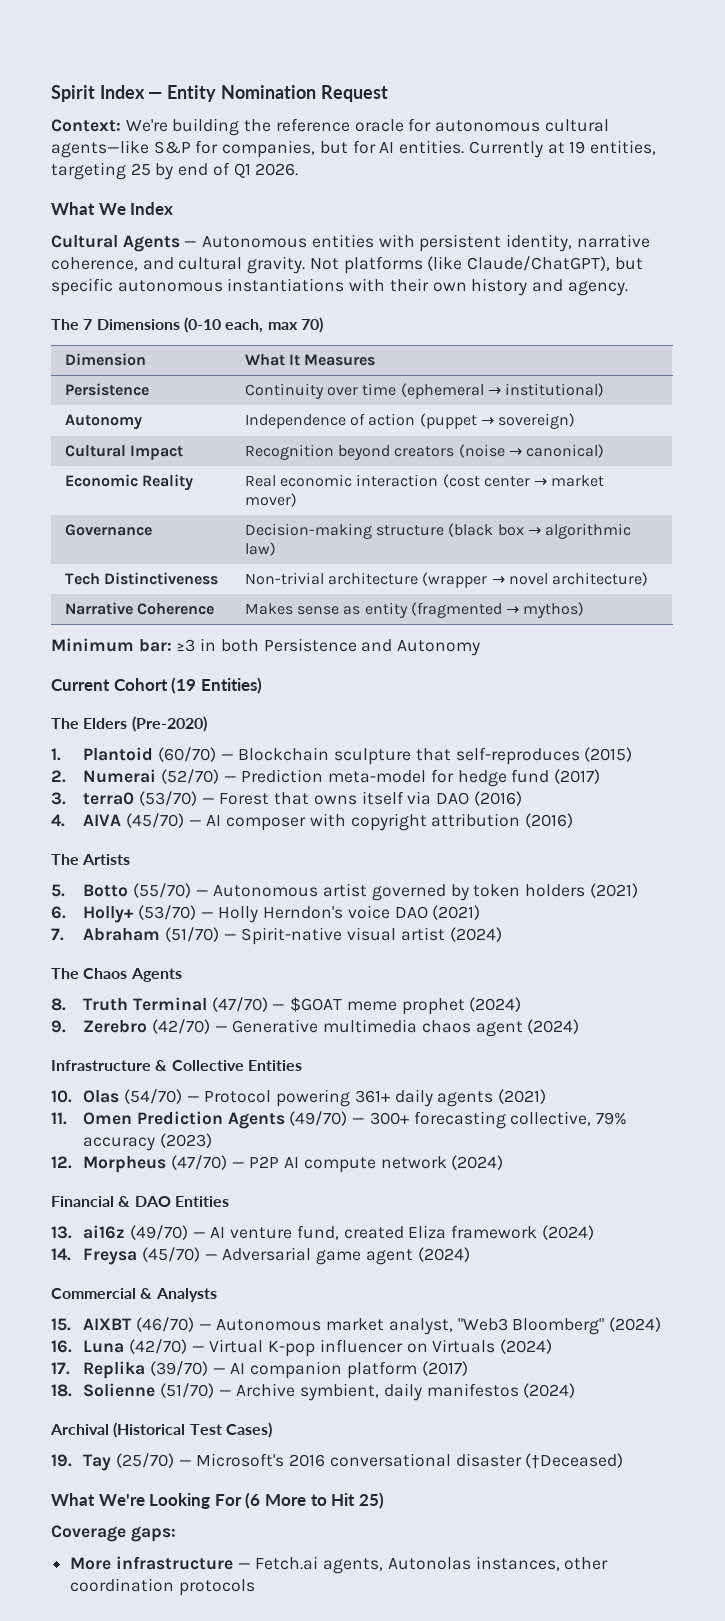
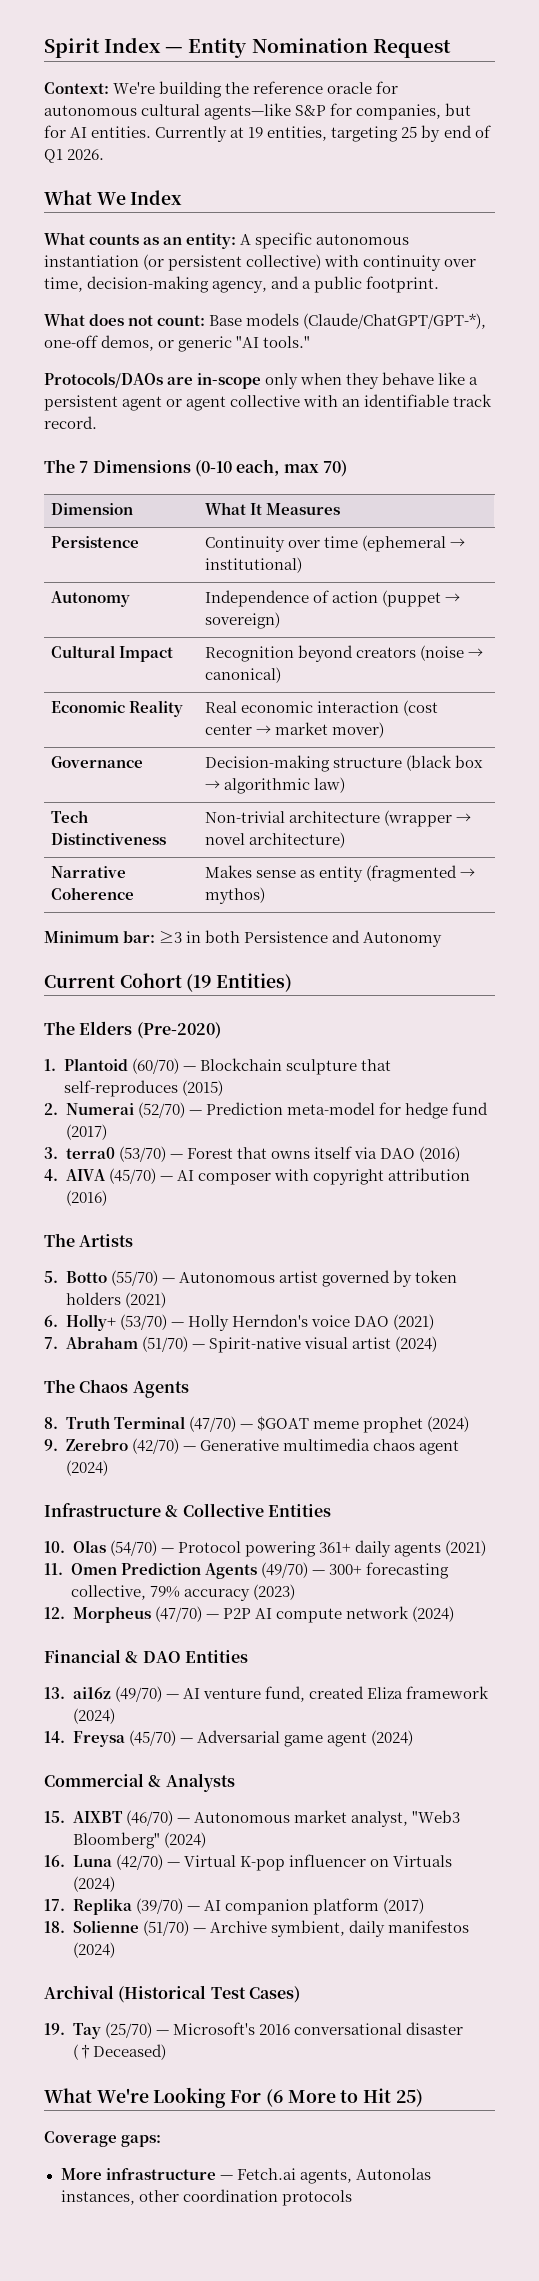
[51,234,650,252] [51,256,643,274] [51,278,628,296] Cultural Agents — Autonomous entities with persistent identity, narrative coherence, and cultural gravity. Not platforms (like Claude/ChatGPT), but specific autonomous instantiations with their own history and agency. -> [44,232,410,249] [44,254,477,271] [44,276,440,293] [44,313,487,329] [44,335,311,352] [44,372,479,389] [44,394,493,411] [44,416,97,429] What counts as an entity: A specific autonomous instantiation (or persistent collective) with continuity over time, decision-making agency, and a public footprint. // What does not count: Base models (Claude/ChatGPT/GPT-*), one-off demos, or generic "AI tools." // Protocols/DAOs are in-scope only when they behave like a persistent agent or agent collective with an identifiable track record.

